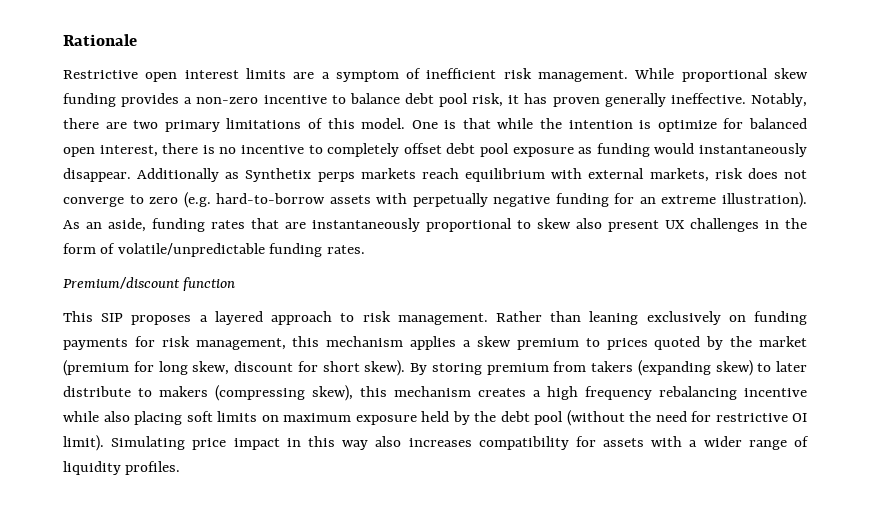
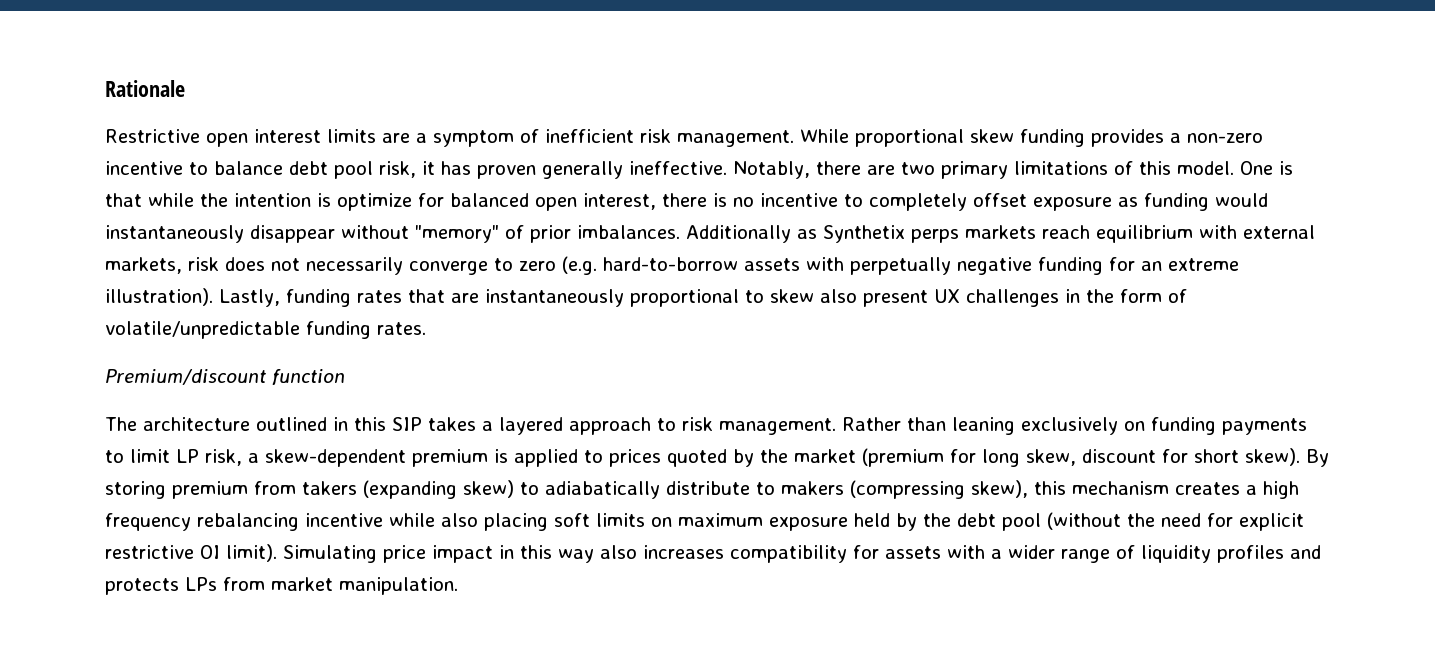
[446,143,510,157] debt pool -> (1027, 200) none
[63,168,131,182] disappear. -> [250,225,680,243] disappear without "memory" of prior imbalances.
(808, 174) none -> [306,257,403,275] necessarily
[63,218,146,232] As an aside, -> [219,289,280,307] Lastly,
[63,311,192,325] This SIP proposes -> [105,417,476,431] The architecture outlined in this SIP takes
[134,336,579,350] for risk management, this mechanism applies a skew premium -> [105,449,578,467] to limit LP risk, a skew-dependent premium is applied
[776,361,807,372] later -> [545,481,660,499] adiabatically
(711, 416) none -> [1239,513,1304,531] explicit
[125,461,181,475] profiles. -> [1217,545,1321,563] [105,577,458,595] profiles and protects LPs from market manipulation.

